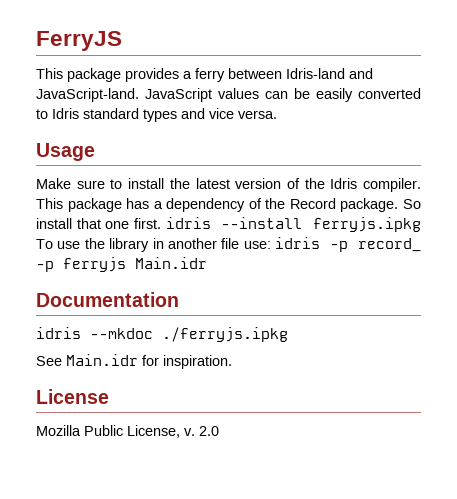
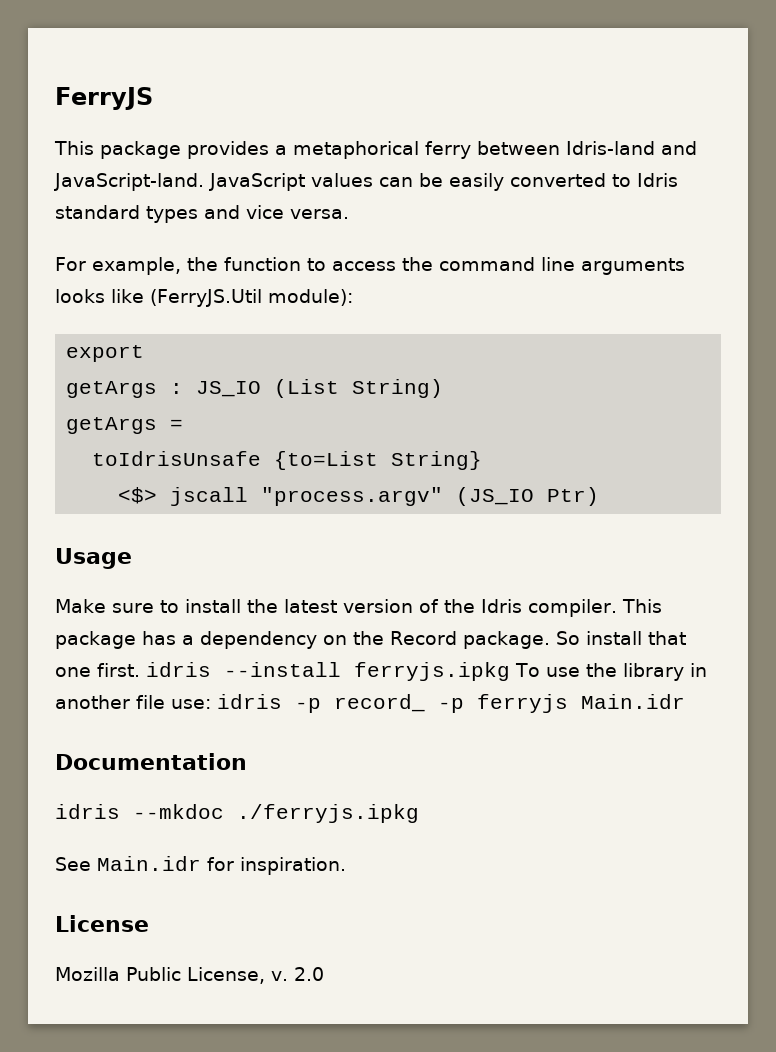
(192, 75) none -> [293,141,419,159] metaphorical
(277, 114) none -> [55,257,685,275] [55,289,353,307] [66,345,145,362] [66,379,444,398] [66,417,184,434] [92,451,483,470] [118,487,600,506] // For example, the function to access the command line arguments looks like (FerryJS.Util module): // export // getArgs : JS_IO (List String) // getArgs = // toIdrisUnsafe {to=List String} // <$> jscall "process.argv" (JS_IO Ptr)
[248,198,262,209] of -> [323,635,347,645] on

